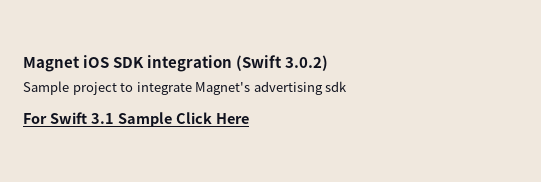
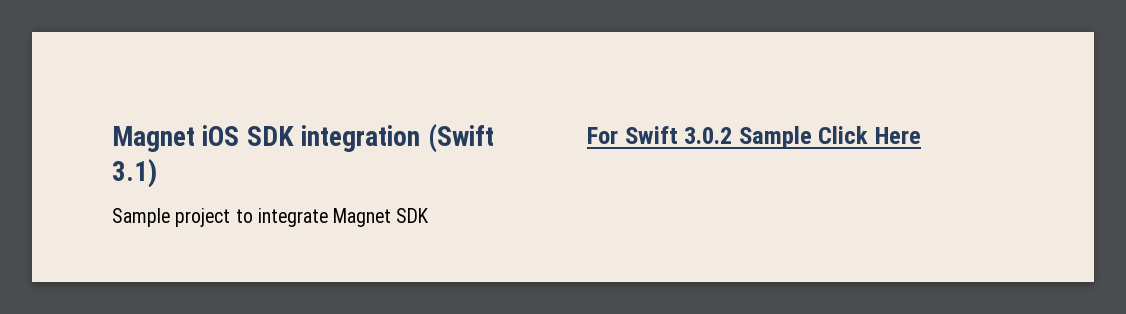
[285,55,329,71] 3.0.2) -> [112,159,157,188] 3.1)
[195,81,348,95] Magnet's advertising sdk -> [333,208,430,227] Magnet SDK
[90,113,114,124] 3.1 -> [684,127,733,144] 3.0.2

